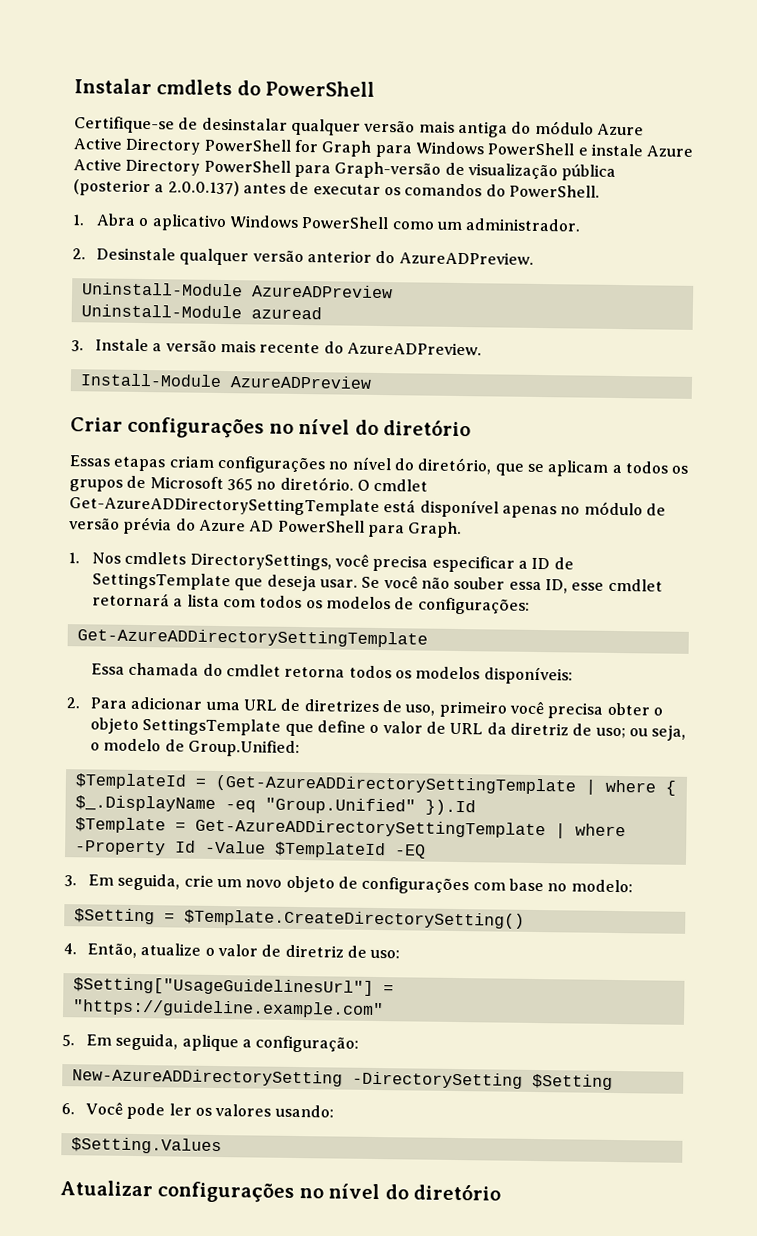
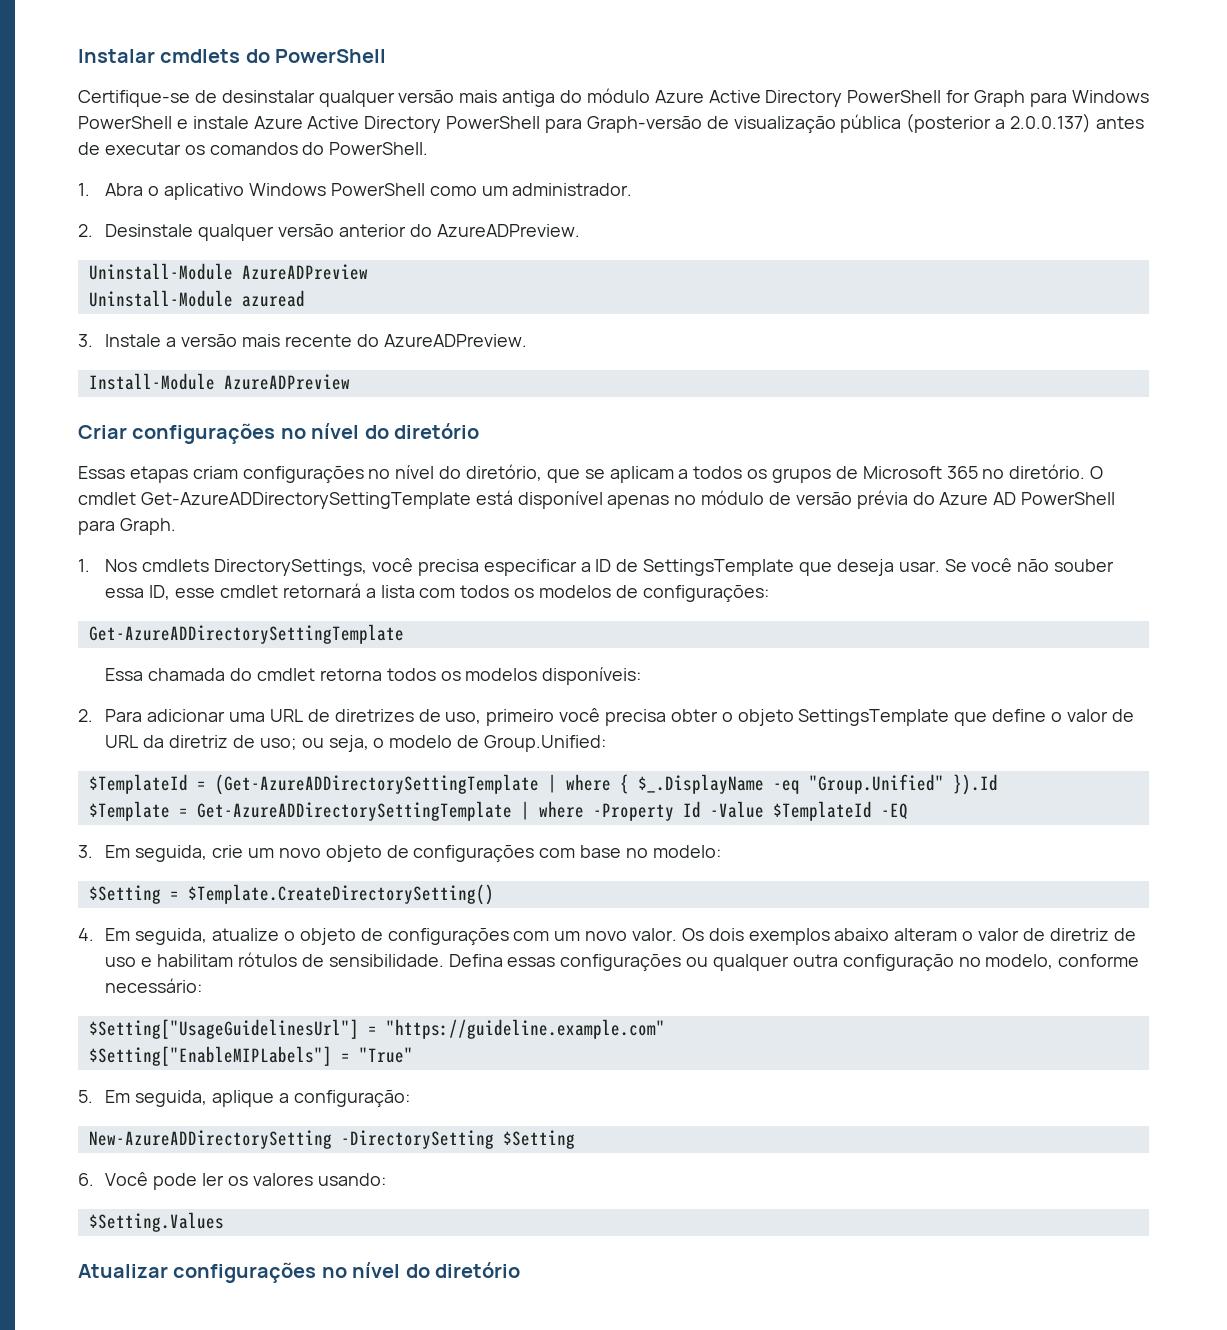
[87,943,401,959] Então, atualize o valor de diretriz de uso: -> [105,928,1136,945] [105,952,1140,971] [105,978,203,993] Em seguida, atualize o objeto de configurações com um novo valor. Os dois exemplos abaixo alteram o valor de diretriz de uso e habilitam rótulos de sensibilidade. Defina essas configurações ou qualquer outra configuração no modelo, conforme necessário:
(384, 1009) none -> [88,1046,413,1066] // $Setting["EnableMIPLabels"] = "True"

